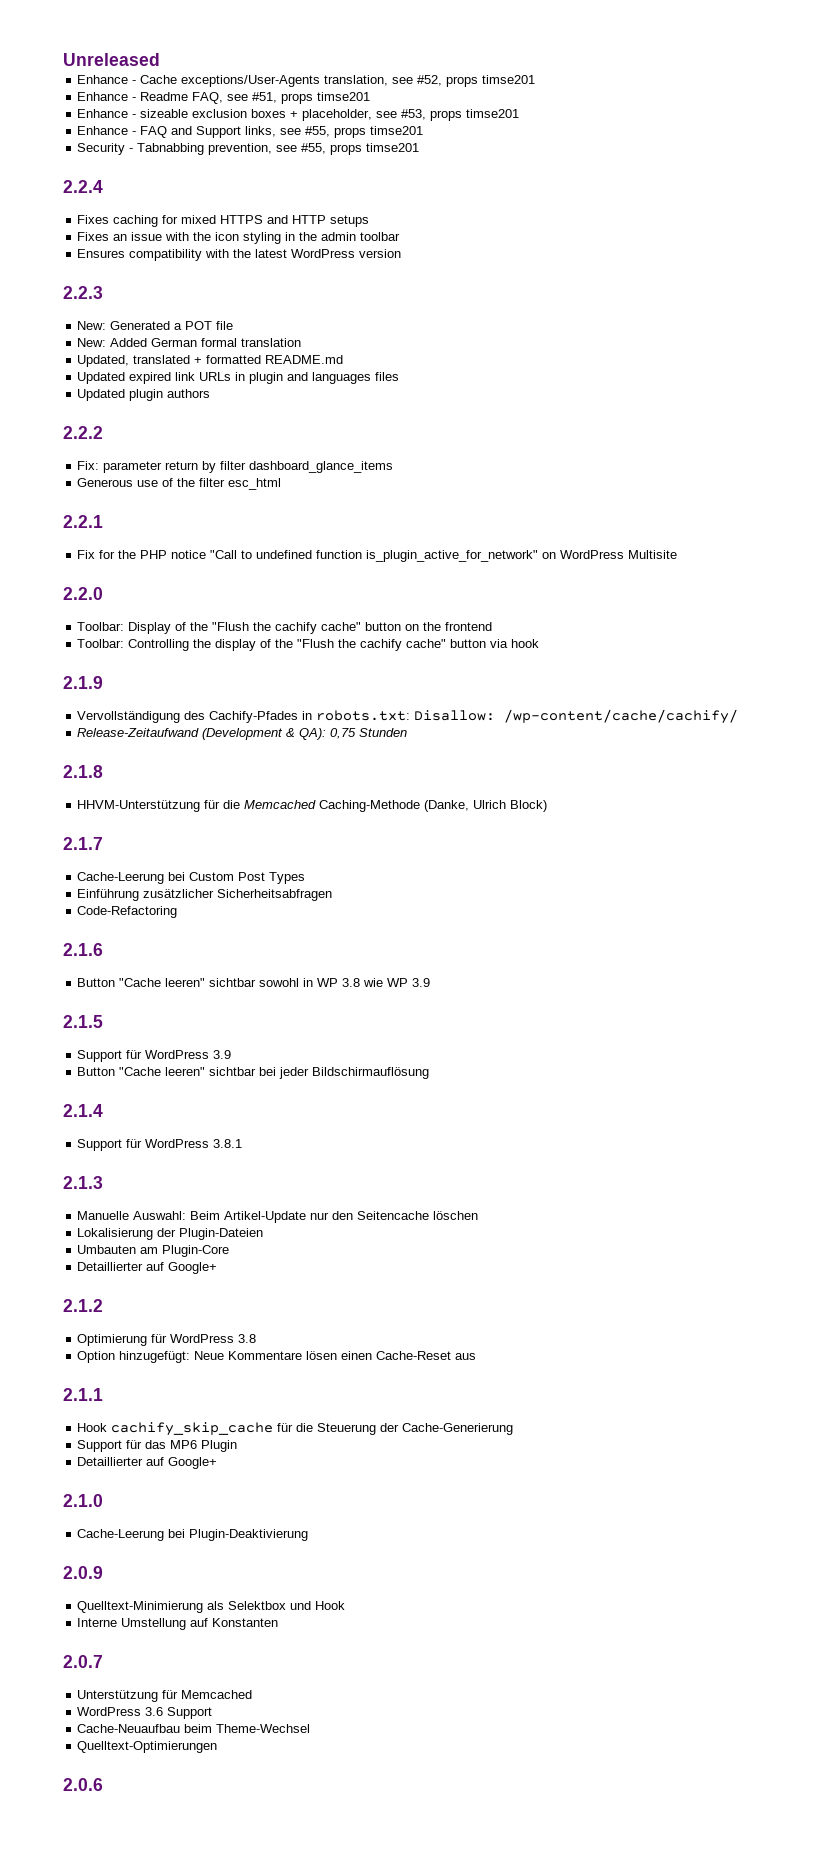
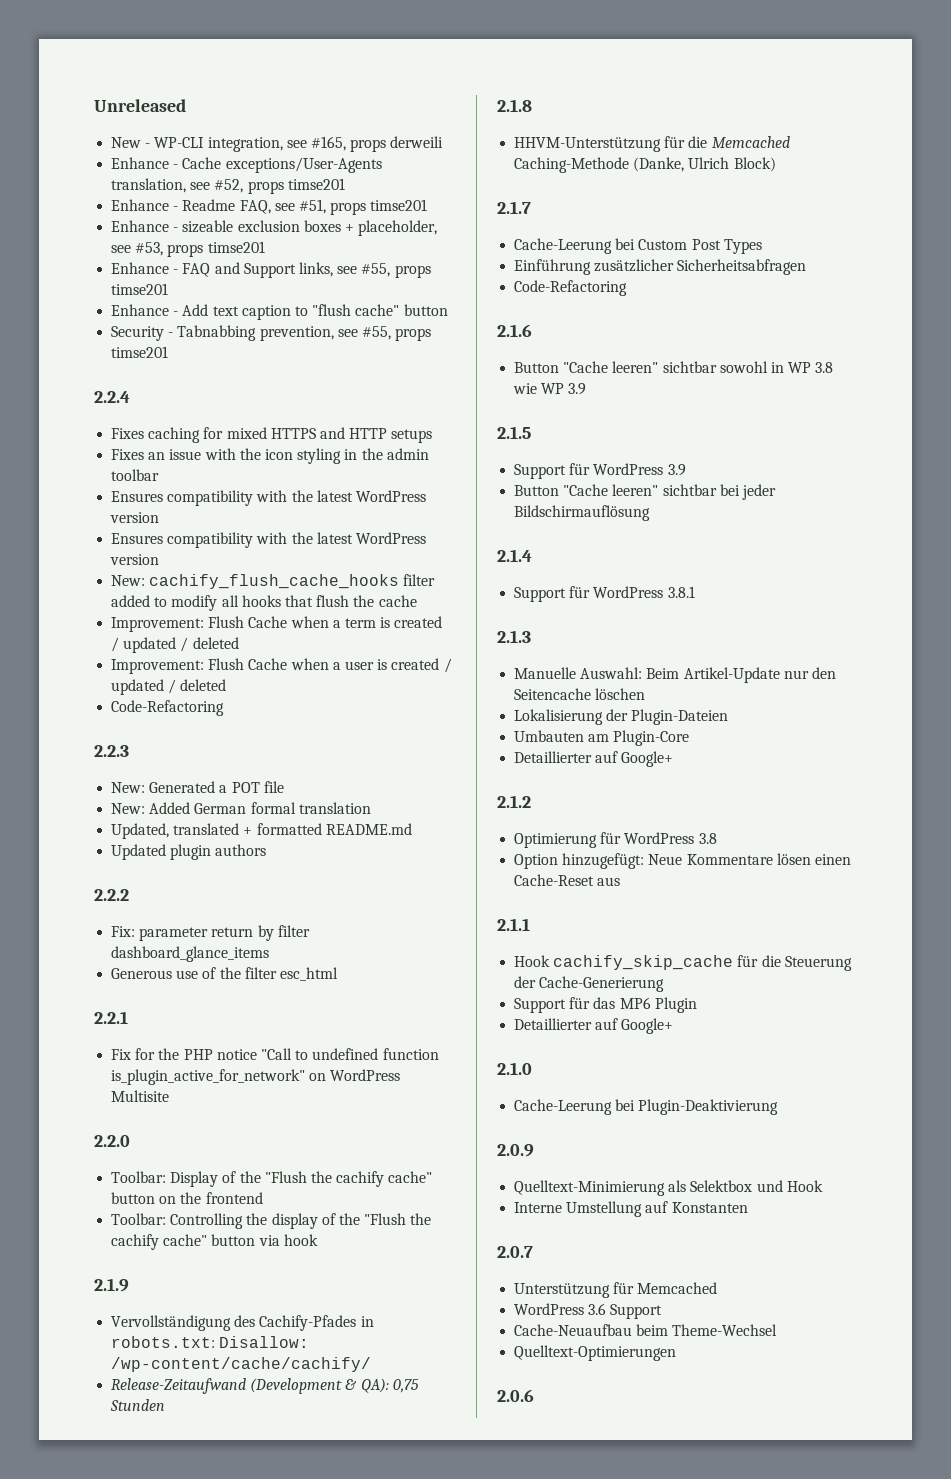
(160, 59) none -> [111,136,444,152] // New - WP-CLI integration, see #165, props derweili
(424, 130) none -> [111,304,448,320] // Enhance - Add text caption to "flush cache" button
(402, 253) none -> [111,532,426,548] [110,554,160,565] [111,574,436,589] [111,595,417,611] [111,616,443,632] [111,637,239,653] [111,658,452,674] [111,679,227,695] [111,700,225,716] // Ensures compatibility with the latest WordPress version // New: cachify_flush_cache_hooks filter added to modify all hooks that flush the cache // Improvement: Flush Cache when a term is created / updated / deleted // Improvement: Flush Cache when a user is created / updated / deleted // Code-Refactoring
[77,372,400,384] // Updated expired link URLs in plugin and languages files -> (412, 829) none

